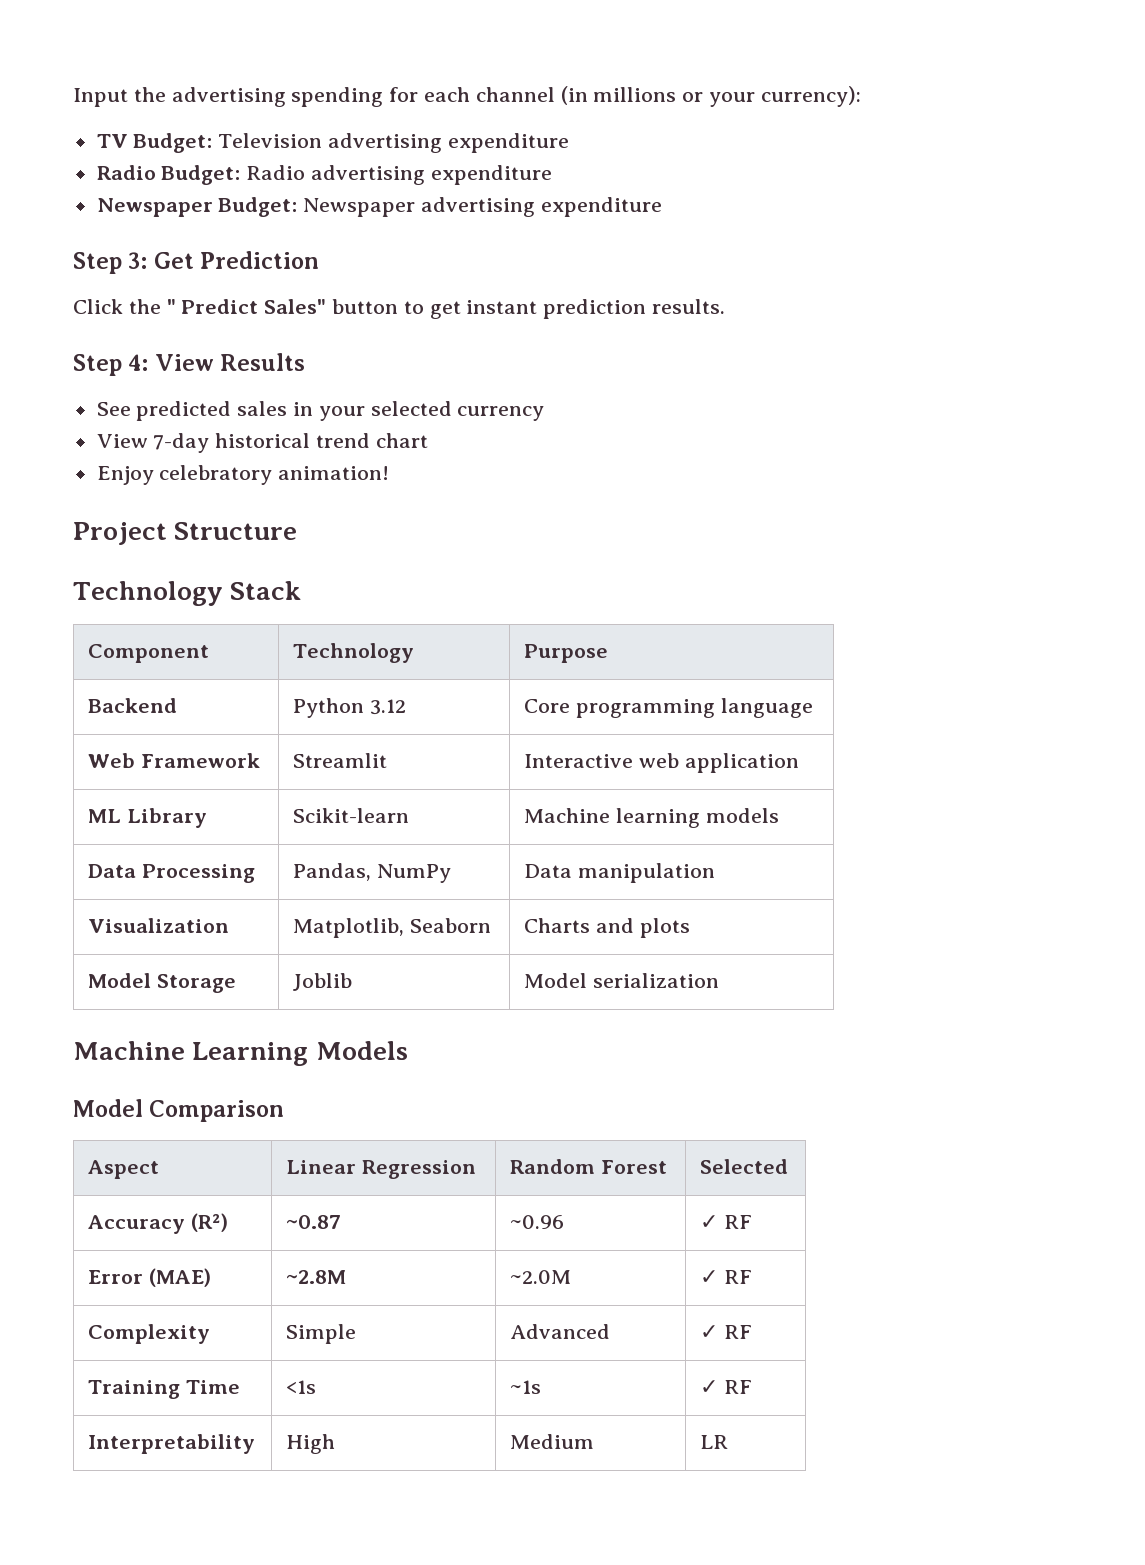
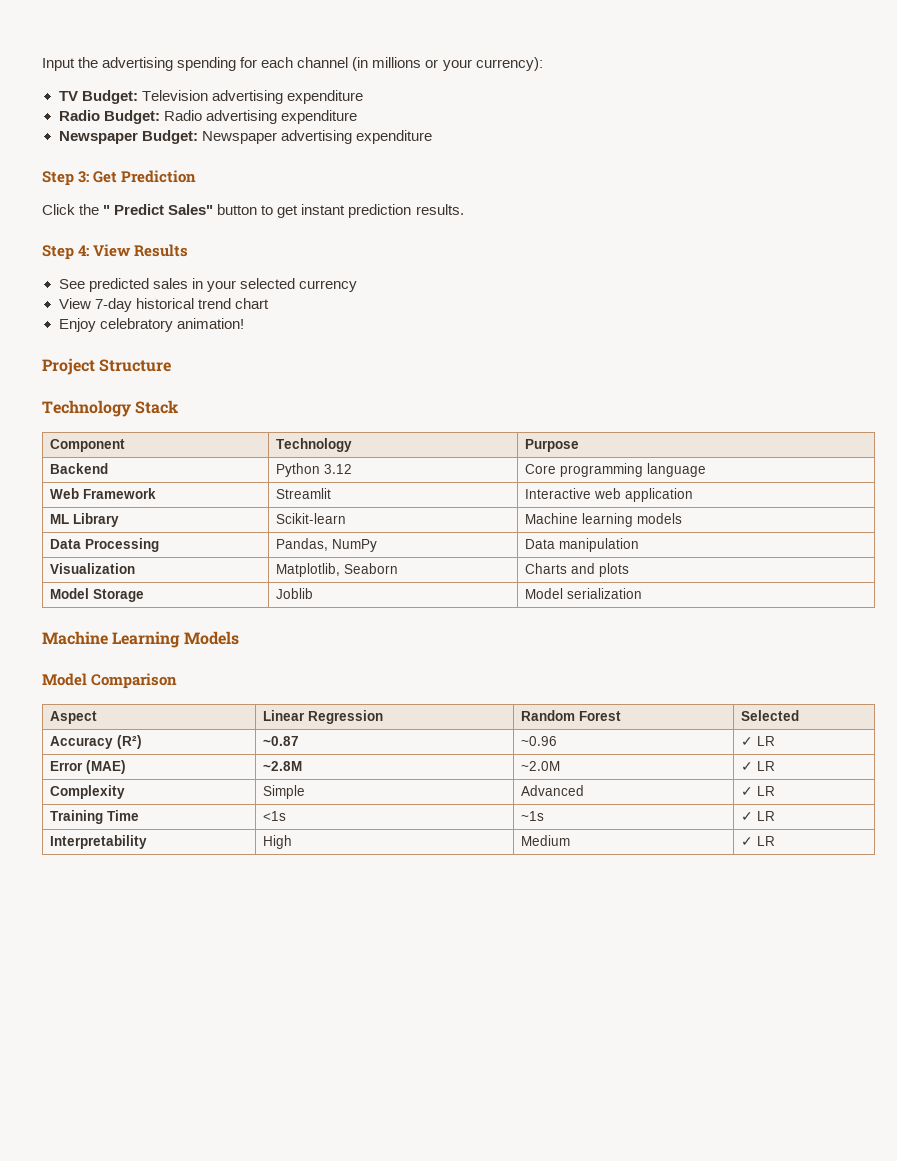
[724,1215,753,1229] RF -> [756,736,775,746] LR
[724,1270,753,1284] RF -> [756,761,775,771] LR
[724,1325,753,1339] RF -> [756,786,775,796] LR
[724,1380,753,1394] RF -> [756,811,775,821] LR
(595, 1441) none -> [740,837,753,846] ✓

